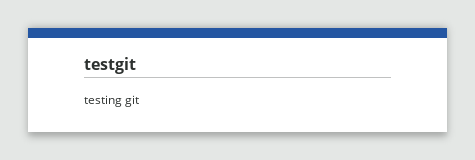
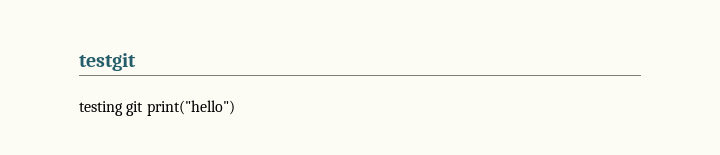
(140, 101) none -> [146,100,235,116] print("hello")

